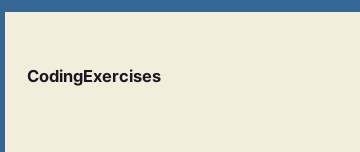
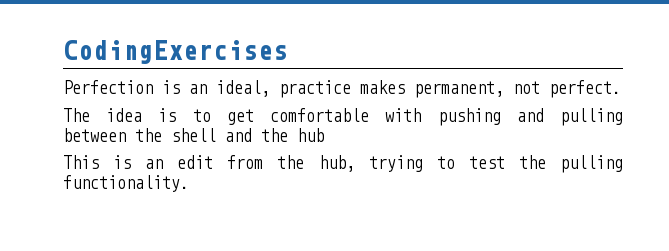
(161, 77) none -> [63,80,621,98] [63,108,623,126] [63,128,324,142] [63,155,623,173] [63,175,189,192] // Perfection is an ideal, practice makes permanent, not perfect. // The idea is to get comfortable with pushing and pulling between the shell and the hub // This is an edit from the hub, trying to test the pulling functionality.

